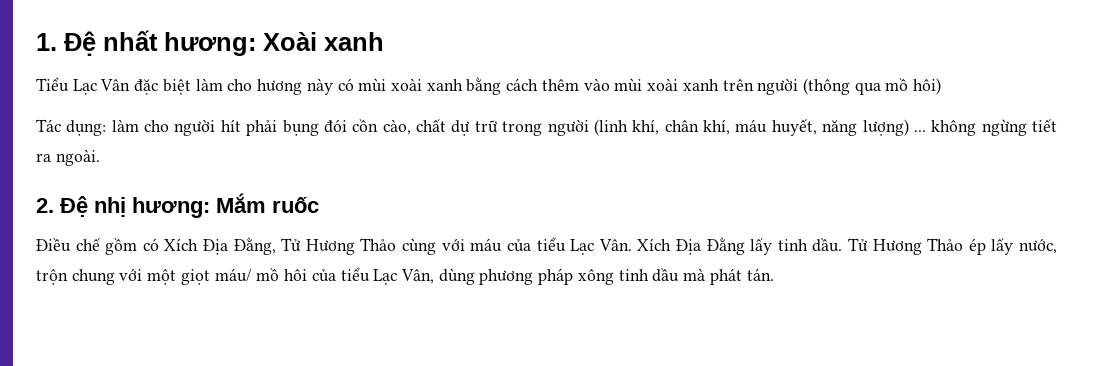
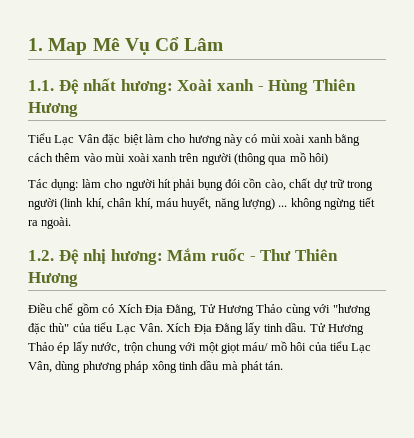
(57, 42) none -> [48,37,224,55] [28,80,54,91] Map Mê Vụ Cổ Lâm // 1.1.
(384, 41) none -> [257,79,356,95] [28,102,78,117] - Hùng Thiên Hương
[36,198,54,213] 2. -> [28,250,54,261] 1.2.
(319, 204) none -> [249,249,338,261] [28,272,78,287] - Thư Thiên Hương
[470,238,503,252] máu -> [332,304,371,316] [28,323,70,335] "hương đặc thù"

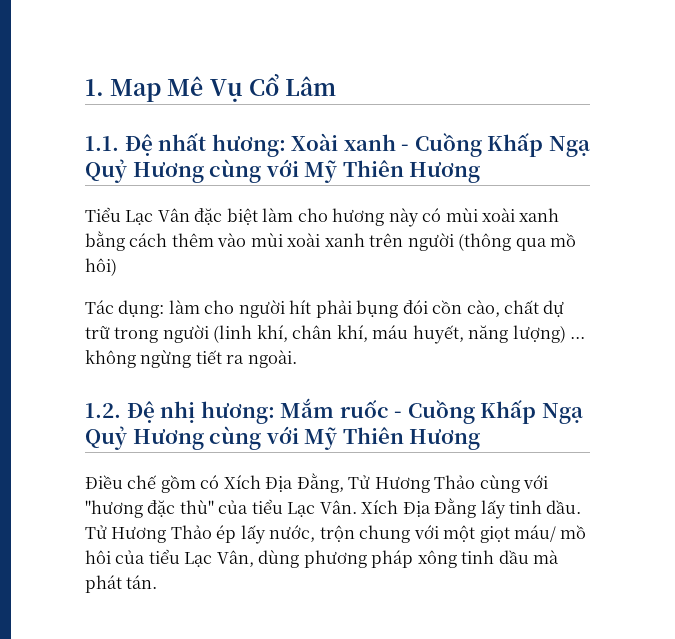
[268,79,309,95] Hùng -> [414,133,590,157] [85,159,338,183] Cuồng Khấp Ngạ Quỷ Hương cùng với Mỹ
[260,249,292,261] Thư -> [407,400,583,424] [85,426,338,450] Cuồng Khấp Ngạ Quỷ Hương cùng với Mỹ

